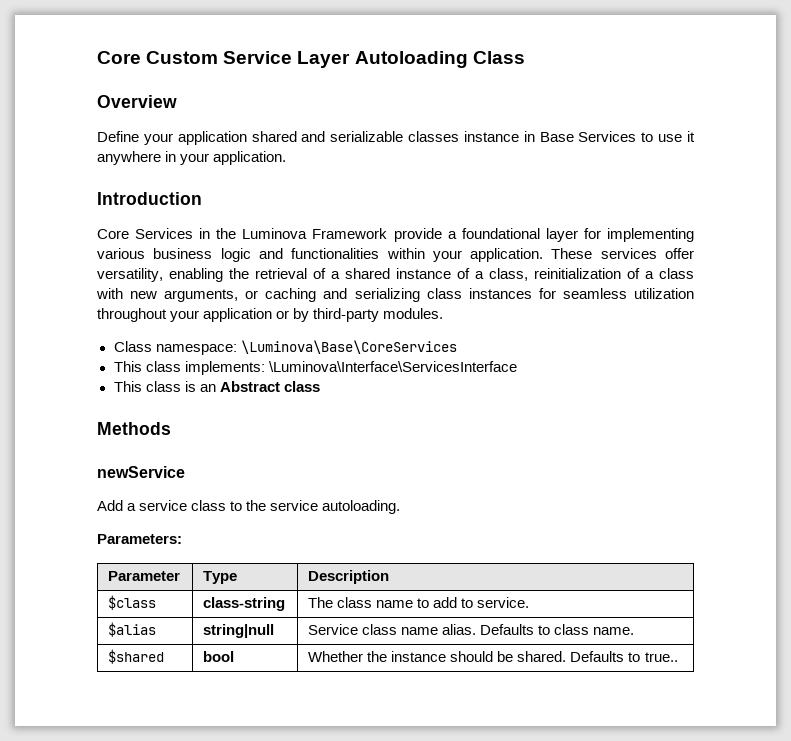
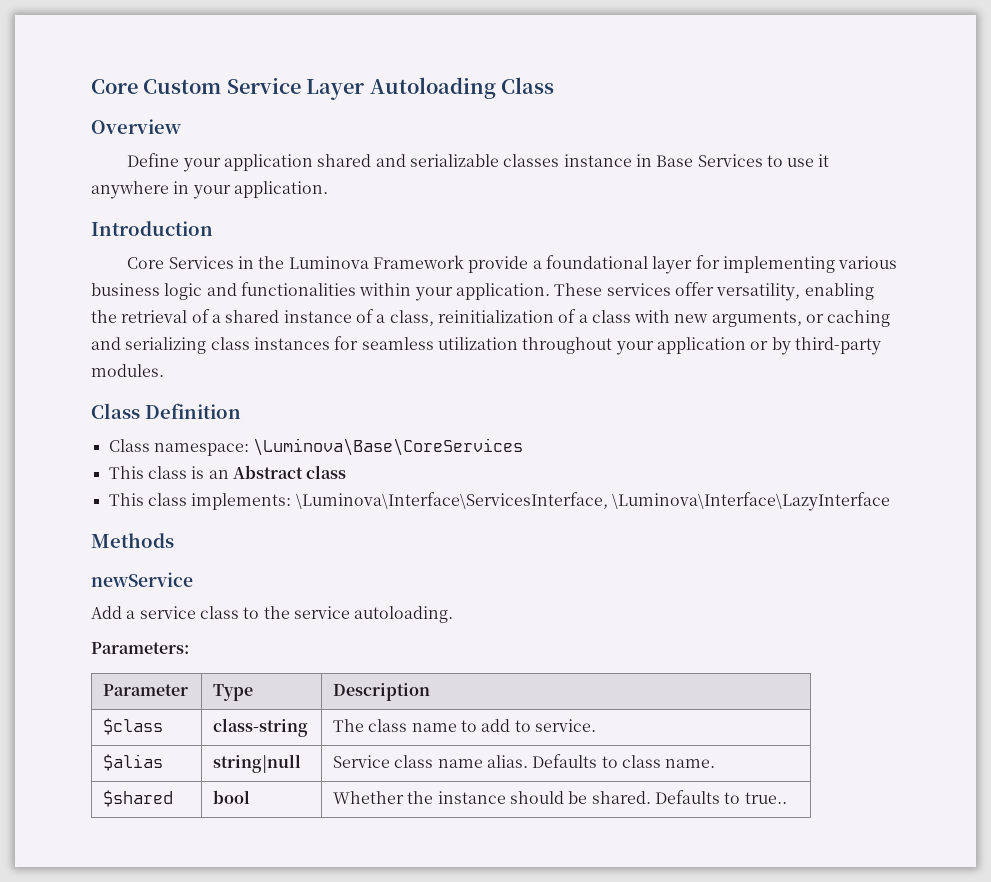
(444, 313) none -> [91,403,241,419] // Class Definition
[113,361,517,375] // This class implements: \Luminova\Interface\ServicesInterface -> (524, 447) none
(320, 386) none -> [108,492,890,511] // This class implements: \Luminova\Interface\ServicesInterface, \Luminova\Interface\LazyInterface

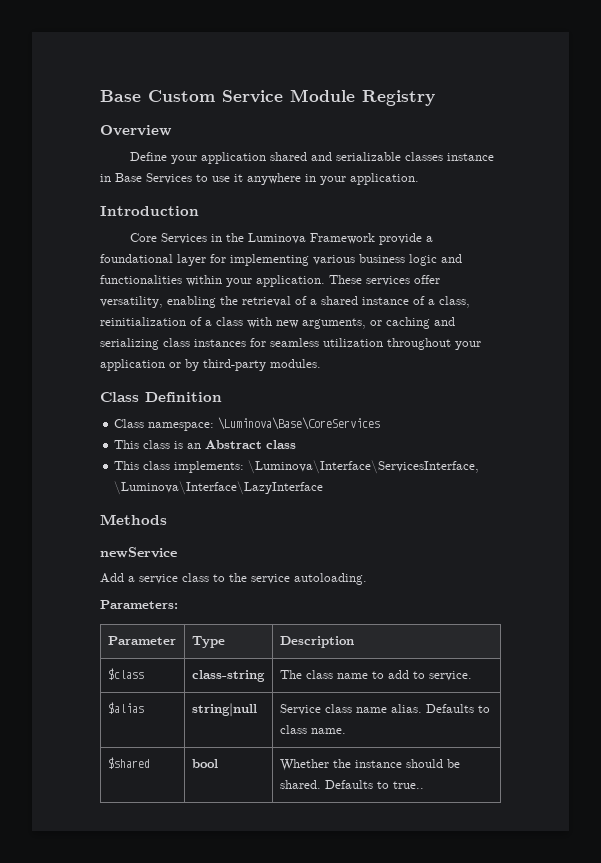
[91,79,138,94] Core -> [100,90,141,102] Base
[306,77,554,100] Layer Autoloading Class -> [290,89,435,106] Module Registry

